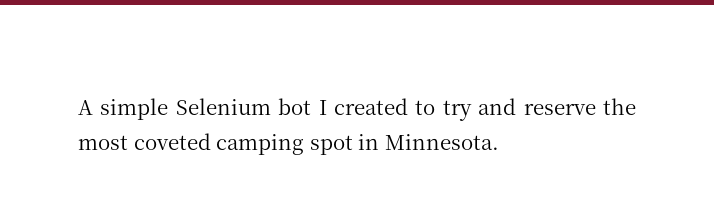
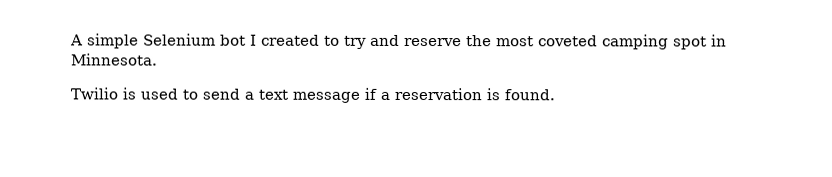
(499, 142) none -> [70,87,555,103] // Twilio is used to send a text message if a reservation is found.

